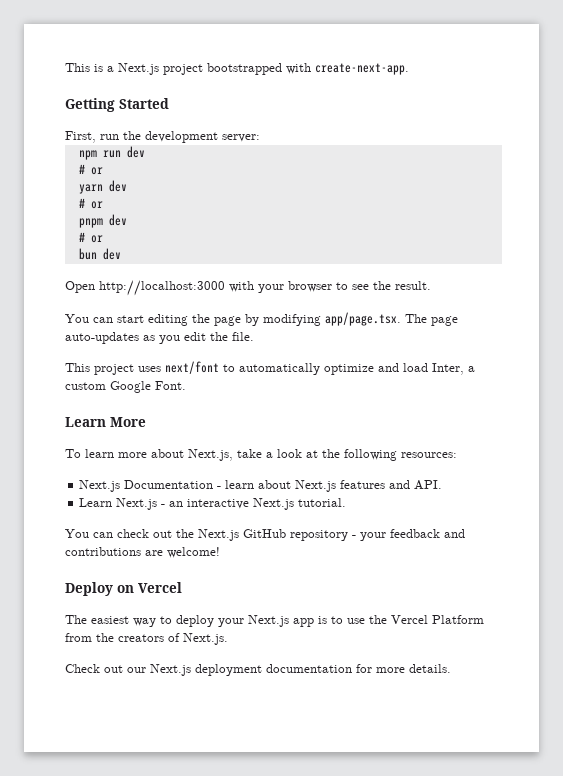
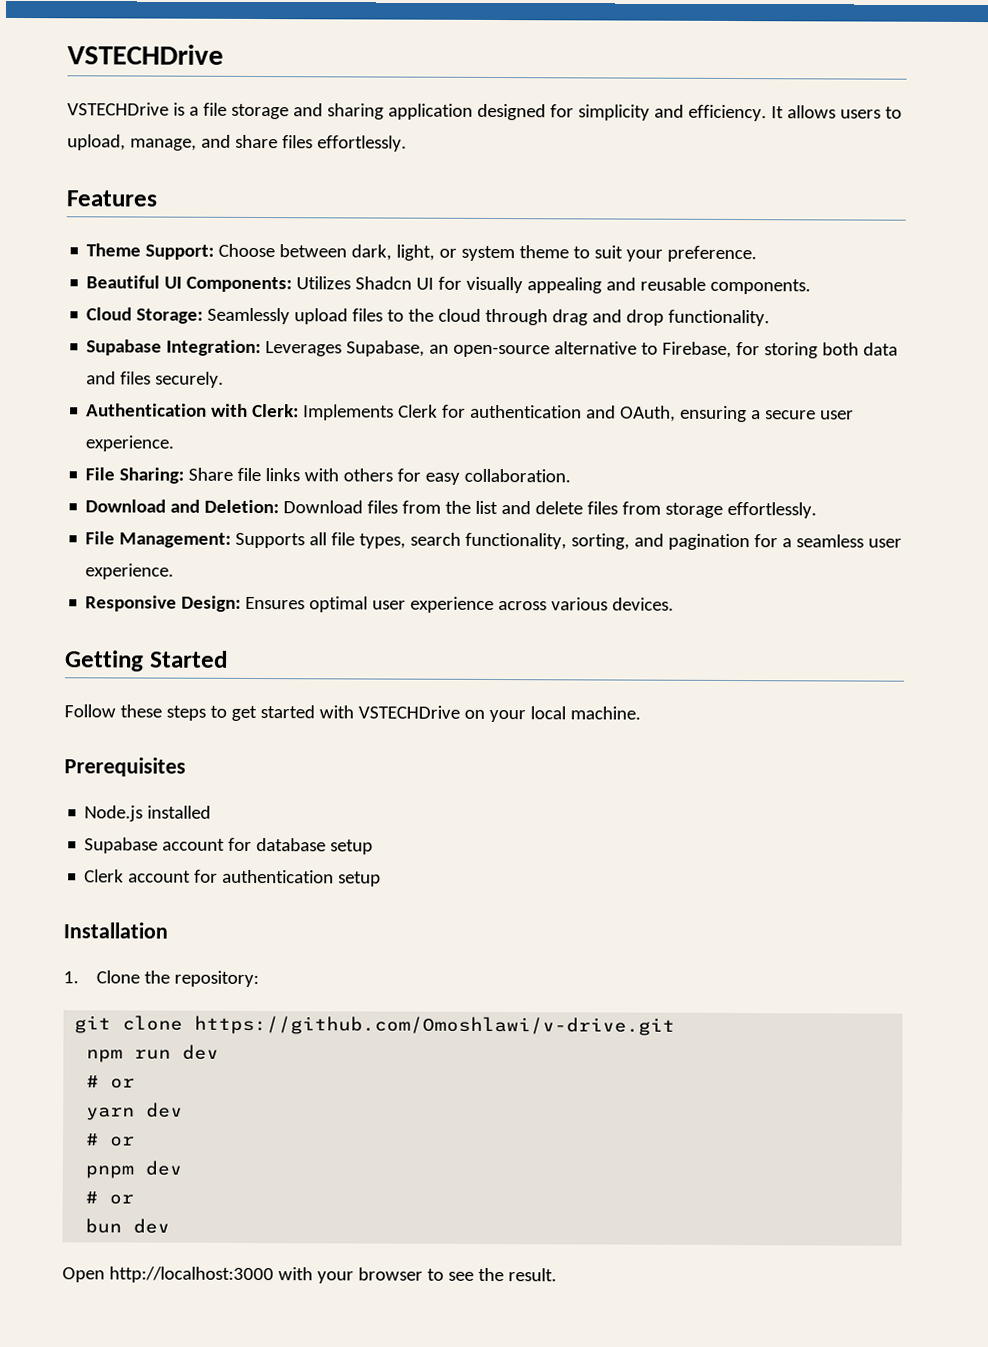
[65,63,409,75] [65,98,169,112] [65,131,260,143] This is a Next.js project bootstrapped with create-next-app. // Getting Started // First, run the development server: -> [67,44,224,65] [67,102,902,122] [67,134,407,152] [66,190,158,207] [86,243,758,263] [86,275,812,295] [86,307,771,327] [86,339,899,359] [86,371,225,388] [86,403,855,423] [85,435,175,452] [85,467,572,485] [85,499,818,519] [85,531,903,551] [85,563,175,580] [85,595,675,614] [65,650,228,672] [64,704,641,723] [64,757,186,777] [84,805,212,822] [84,837,374,855] [84,869,382,887] [63,922,168,939] [63,970,259,988] [74,1015,676,1036] VSTECHDrive // VSTECHDrive is a file storage and sharing application designed for simplicity and efficiency. It allows users to upload, manage, and share files effortlessly. // Features // Theme Support: Choose between dark, light, or system theme to suit your preference. // Beautiful UI Components: Utilizes Shadcn UI for visually appealing and reusable components. // Cloud Storage: Seamlessly upload files to the cloud through drag and drop functionality. // Supabase Integration: Leverages Supabase, an open-source alternative to Firebase, for storing both data and files securely. // Authentication with Clerk: Implements Clerk for authentication and OAuth, ensuring a secure user experience. // File Sharing: Share file links with others for easy collaboration. // Download and Deletion: Download files from the list and delete files from storage effortlessly. // File Management: Supports all file types, search functionality, sorting, and pagination for a seamless user experience. // Responsive Design: Ensures optimal user experience across various devices. // Getting Started // Follow these steps to get started with VSTECHDrive on your local machine. // Prerequisites // Node.js installed // Supabase account for database setup // Clerk account for authentication setup // Installation // 1. Clone the repository: // git clone https://github.com/Omoshlawi/v-drive.git
[65,312,458,326] [65,332,254,344] [65,361,475,375] [65,381,186,393] [65,417,146,427] [65,449,457,461] [79,480,443,492] [79,498,347,510] [65,529,465,541] [65,547,220,558] [65,582,182,596] [65,615,484,627] [65,633,228,645] [65,664,451,676] // You can start editing the page by modifying app/page.tsx. The page auto-updates as you edit the file. // This project uses next/font to automatically optimize and load Inter, a custom Google Font. // Learn More // To learn more about Next.js, take a look at the following resources: // Next.js Documentation - learn about Next.js features and API. // Learn Next.js - an interactive Next.js tutorial. // You can check out the Next.js GitHub repository - your feedback and contributions are welcome! // Deploy on Vercel // The easiest way to deploy your Next.js app is to use the Vercel Platform from the creators of Next.js. // Check out our Next.js deployment documentation for more details. -> (557, 1275) none

